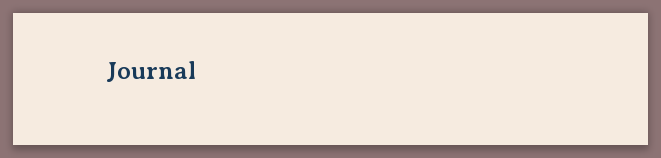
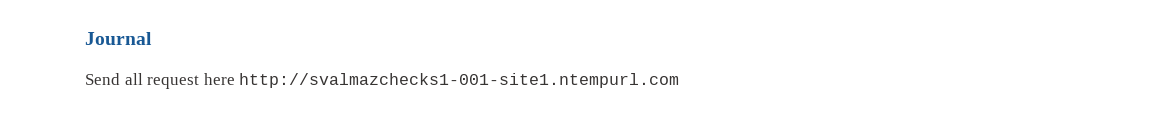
(196, 71) none -> [85,73,680,89] // Send all request here http://svalmazchecks1-001-site1.ntempurl.com

